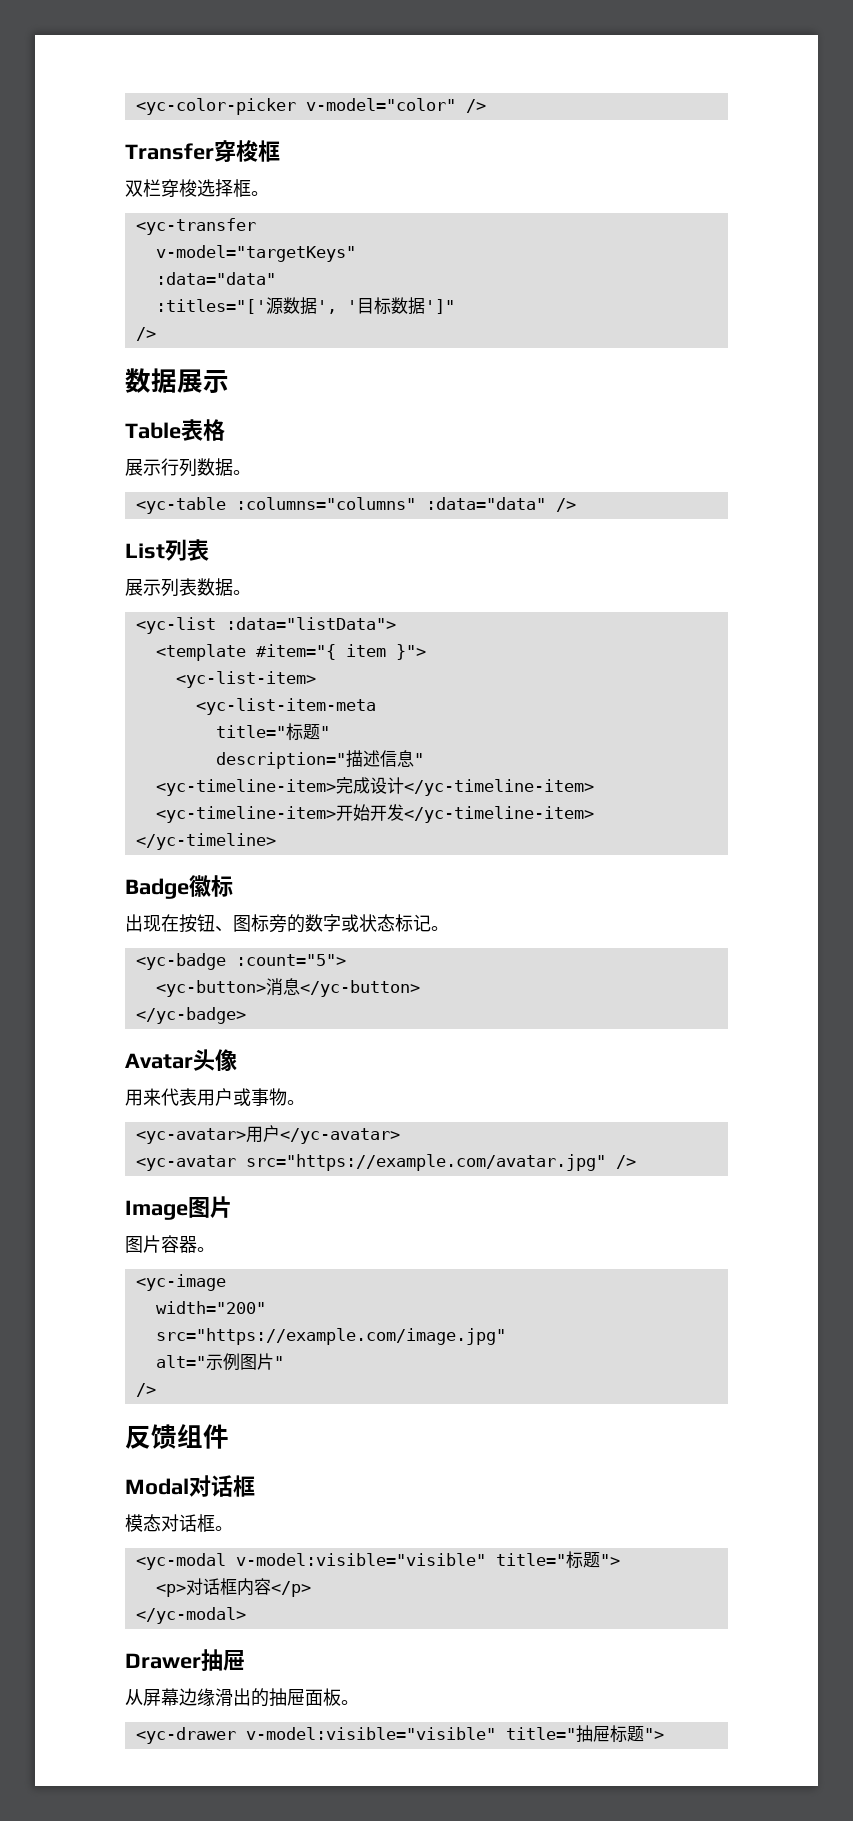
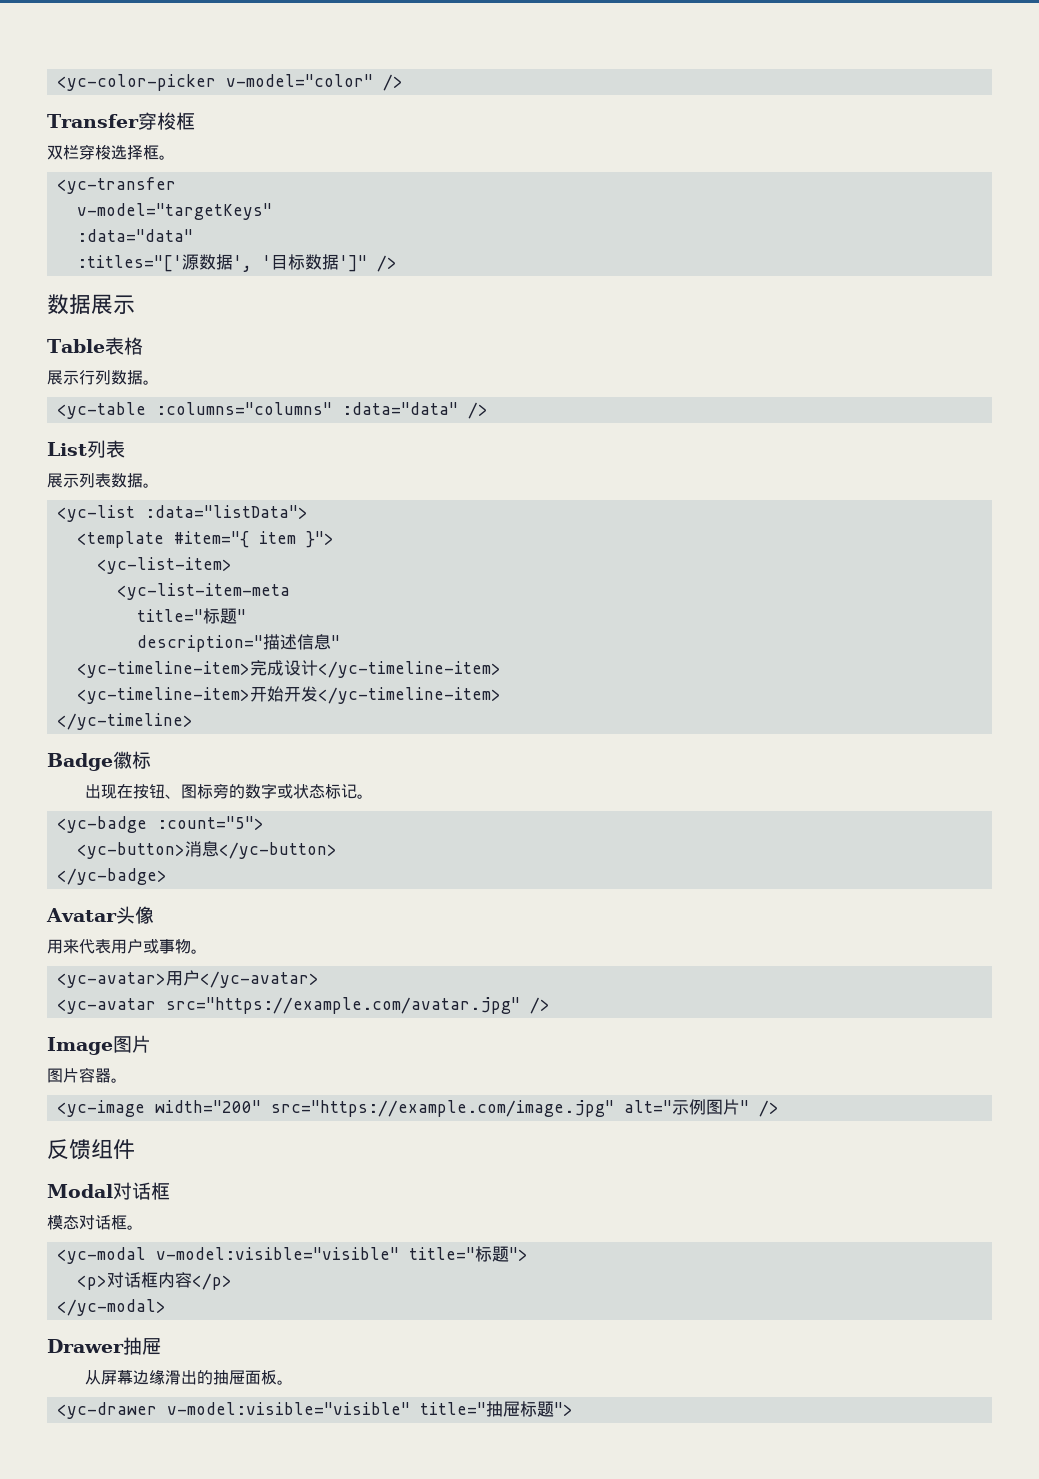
(455, 306) // -> (367, 263) none
(226, 1282) // -> (145, 1108) none
(266, 1307) // -> (261, 1106) none
(506, 1336) // -> (614, 1108) none
(284, 1362) // -> (749, 1106) none

